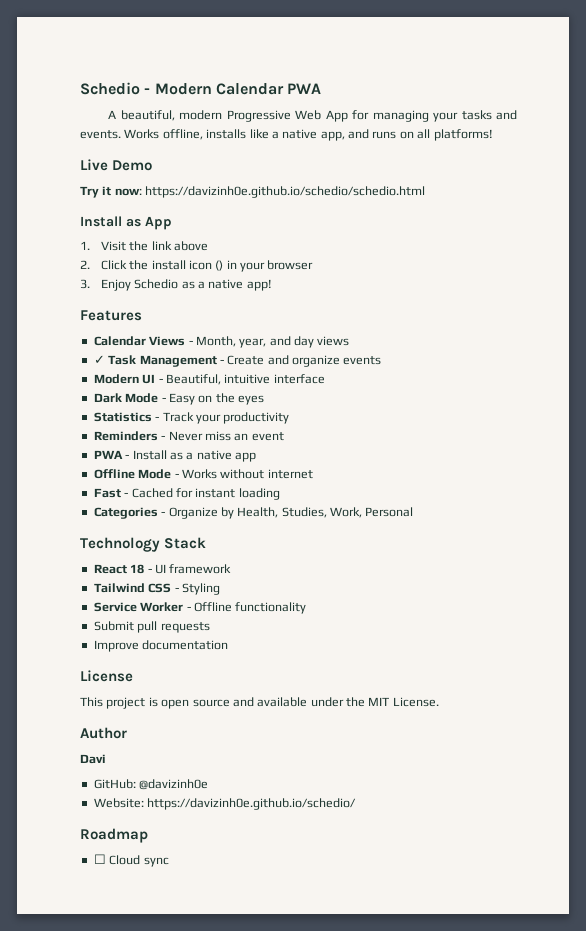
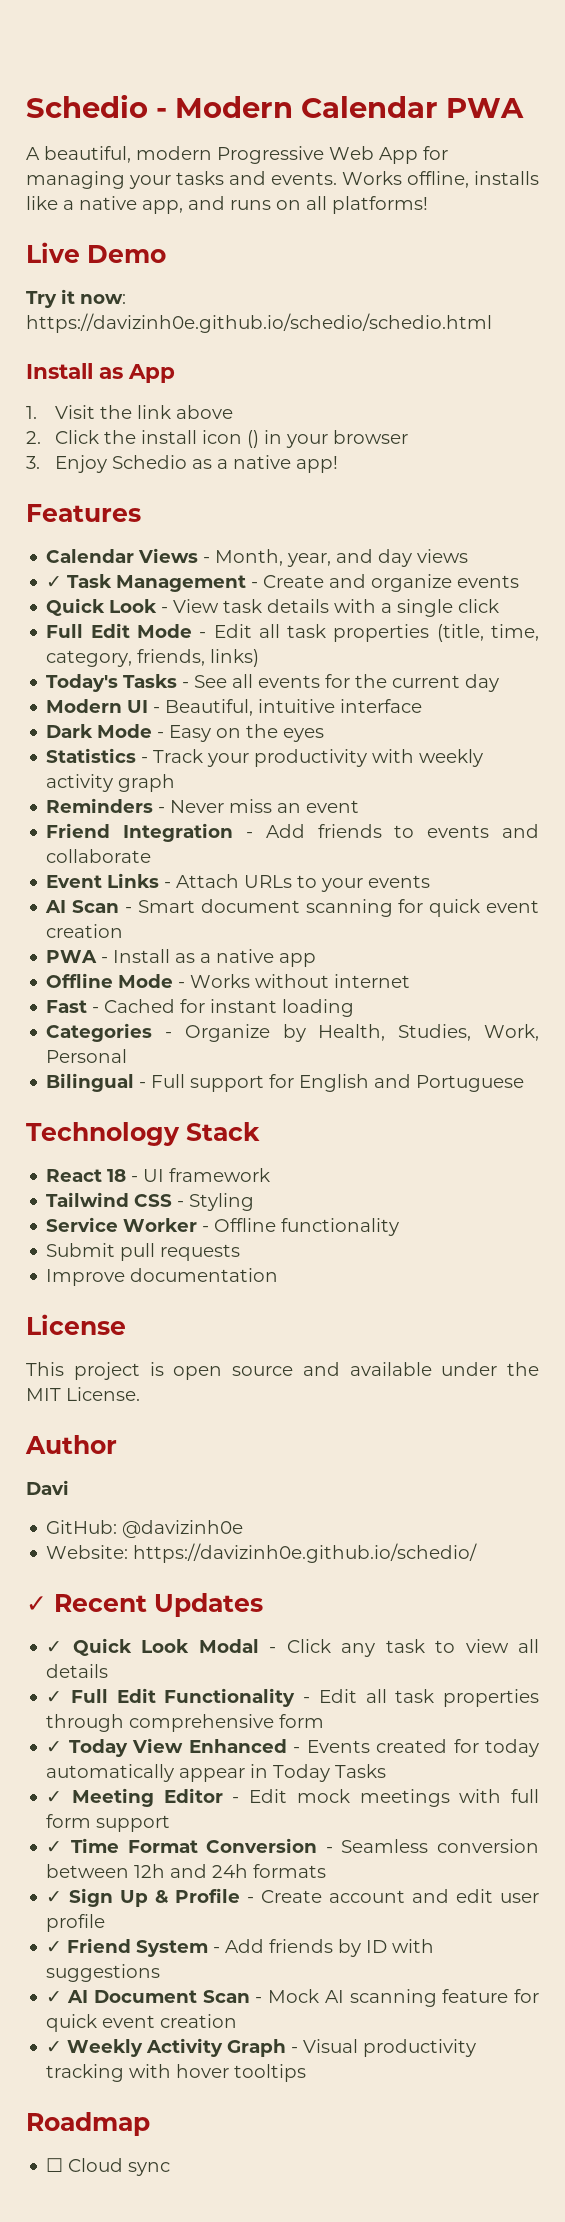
(382, 360) none -> [46,598,500,617] [46,623,539,642] [46,649,260,667] [46,674,500,692] // Quick Look - View task details with a single click // Full Edit Mode - Edit all task properties (title, time, category, friends, links) // Today's Tasks - See all events for the current day
(290, 418) none -> [372,749,484,767] [46,774,176,792] with weekly activity graph
(284, 436) none -> [46,823,539,842] [46,849,152,863] [46,873,431,892] [45,899,539,917] [46,924,124,938] // Friend Integration - Add friends to events and collaborate // Event Links - Attach URLs to your events // AI Scan - Smart document scanning for quick event creation
(414, 512) none -> [46,1073,525,1092] // Bilingual - Full support for English and Portuguese
(357, 804) none -> [26,1593,263,1617] [46,1638,539,1657] [46,1664,109,1678] [46,1688,539,1707] [46,1714,325,1732] [46,1738,539,1757] [46,1764,387,1782] [46,1788,539,1807] [46,1814,171,1832] [46,1838,539,1853] [46,1864,327,1878] [46,1888,539,1907] [46,1914,106,1932] [46,1938,435,1957] [46,1964,161,1982] [46,1989,539,2007] [46,2014,238,2032] [46,2038,477,2057] [46,2064,307,2082] // ✓ Recent Updates // ✓ Quick Look Modal - Click any task to view all details // ✓ Full Edit Functionality - Edit all task properties through comprehensive form // ✓ Today View Enhanced - Events created for today automatically appear in Today Tasks // ✓ Meeting Editor - Edit mock meetings with full form support // ✓ Time Format Conversion - Seamless conversion between 12h and 24h formats // ✓ Sign Up & Profile - Create account and edit user profile // ✓ Friend System - Add friends by ID with suggestions // ✓ AI Document Scan - Mock AI scanning feature for quick event creation // ✓ Weekly Activity Graph - Visual productivity tracking with hover tooltips

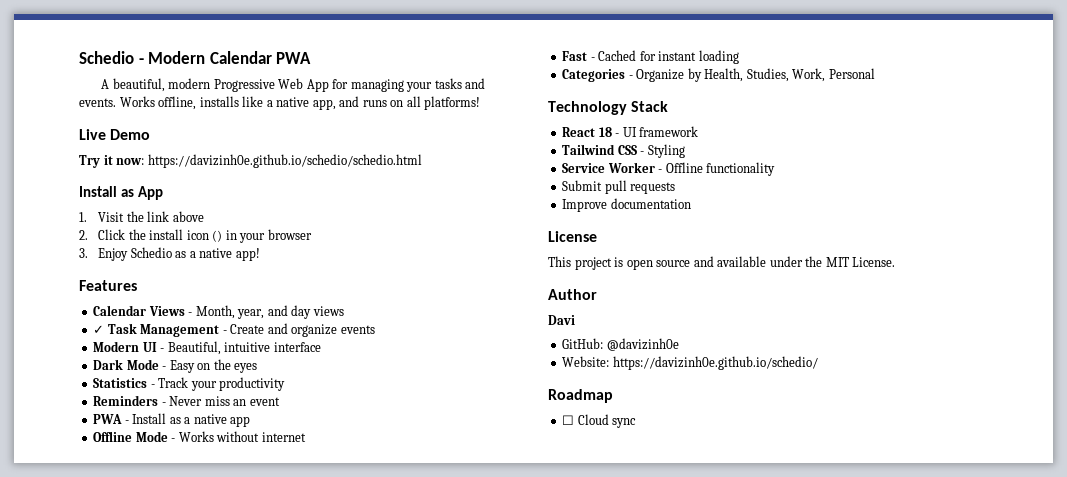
[46,598,500,617] [46,623,539,642] [46,649,260,667] [46,674,500,692] // Quick Look - View task details with a single click // Full Edit Mode - Edit all task properties (title, time, category, friends, links) // Today's Tasks - See all events for the current day -> (375, 329) none
[372,749,484,767] [46,774,176,792] with weekly activity graph -> (286, 384) none
[46,823,539,842] [46,849,152,863] [46,873,431,892] [45,899,539,917] [46,924,124,938] // Friend Integration - Add friends to events and collaborate // Event Links - Attach URLs to your events // AI Scan - Smart document scanning for quick event creation -> (280, 401) none
[46,1073,525,1092] // Bilingual - Full support for English and Portuguese -> (875, 73) none
[26,1593,263,1617] [46,1638,539,1657] [46,1664,109,1678] [46,1688,539,1707] [46,1714,325,1732] [46,1738,539,1757] [46,1764,387,1782] [46,1788,539,1807] [46,1814,171,1832] [46,1838,539,1853] [46,1864,327,1878] [46,1888,539,1907] [46,1914,106,1932] [46,1938,435,1957] [46,1964,161,1982] [46,1989,539,2007] [46,2014,238,2032] [46,2038,477,2057] [46,2064,307,2082] // ✓ Recent Updates // ✓ Quick Look Modal - Click any task to view all details // ✓ Full Edit Functionality - Edit all task properties through comprehensive form // ✓ Today View Enhanced - Events created for today automatically appear in Today Tasks // ✓ Meeting Editor - Edit mock meetings with full form support // ✓ Time Format Conversion - Seamless conversion between 12h and 24h formats // ✓ Sign Up & Profile - Create account and edit user profile // ✓ Friend System - Add friends by ID with suggestions // ✓ AI Document Scan - Mock AI scanning feature for quick event creation // ✓ Weekly Activity Graph - Visual productivity tracking with hover tooltips -> (818, 363) none

